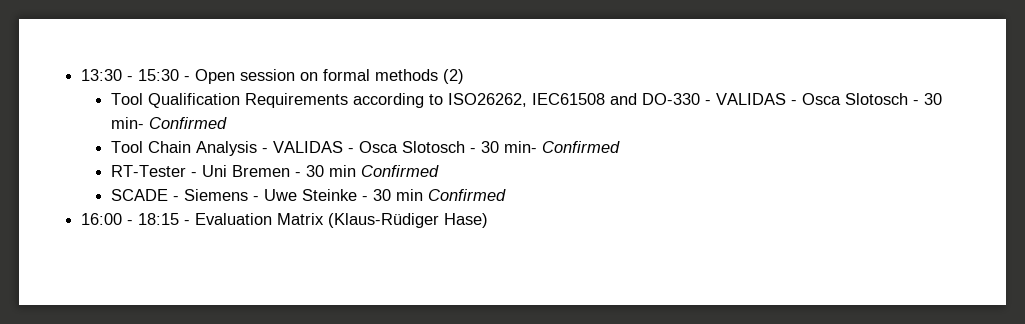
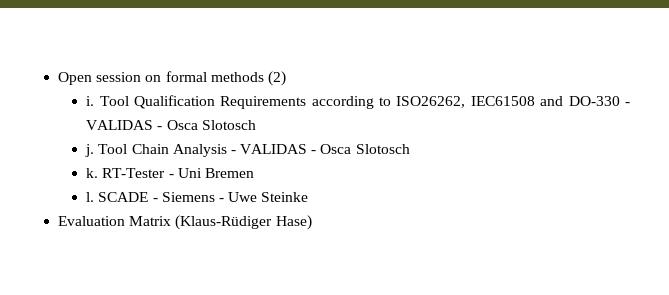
[81,69,191,81] 13:30 - 15:30 - -> (58, 78) none
(465, 76) none -> [86,96,95,106] i.
[912,93,942,105] [110,117,227,129] - 30 min- Confirmed // -> [85,144,95,157] // j.
[469,141,620,153] - 30 min- Confirmed // -> [86,168,99,178] // k.
[294,165,439,177] - 30 min Confirmed // -> [86,192,95,202] // l.
[361,189,506,201] [81,213,191,225] - 30 min Confirmed // 16:00 - 18:15 - -> (309, 197) //

